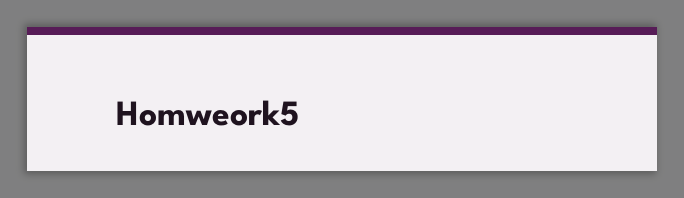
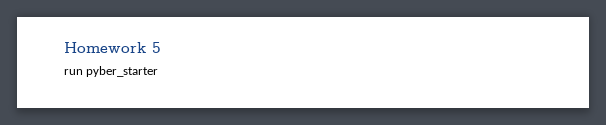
[116,100,299,126] Homweork5 -> [64,42,161,53] [64,66,159,77] Homework 5 // run pyber_starter

